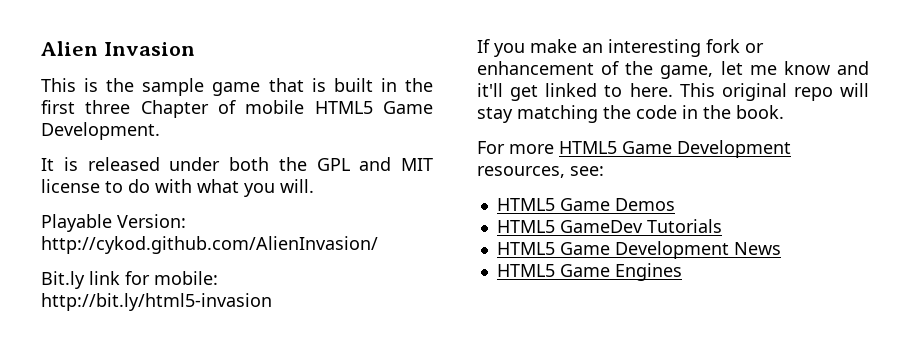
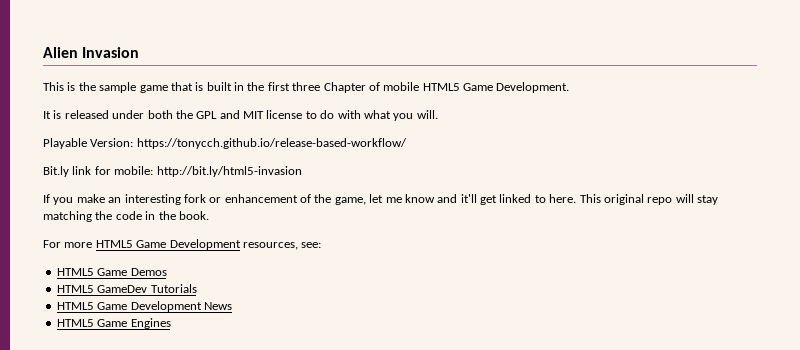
[41,236,378,254] http://cykod.github.com/AlienInvasion/ -> [136,138,407,149] https://tonycch.github.io/release-based-workflow/

